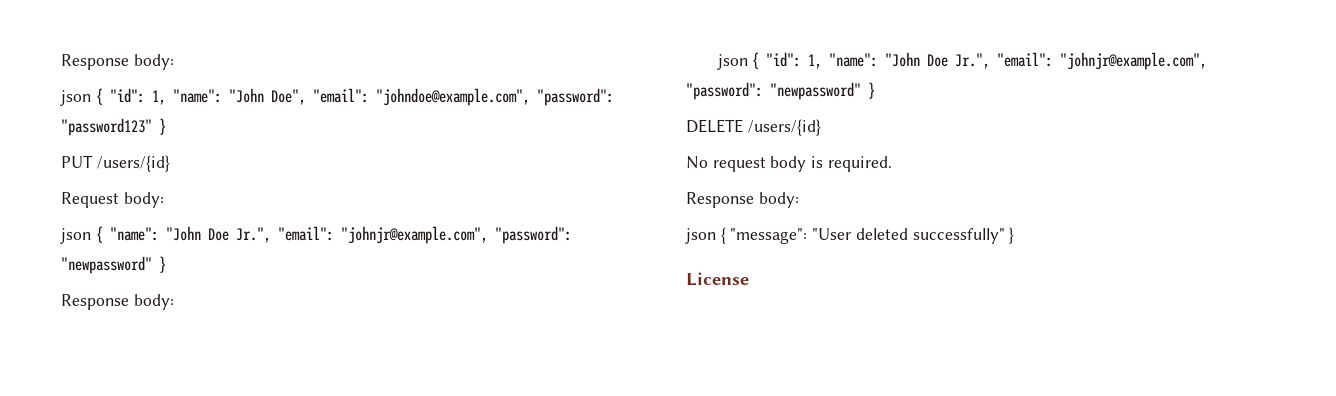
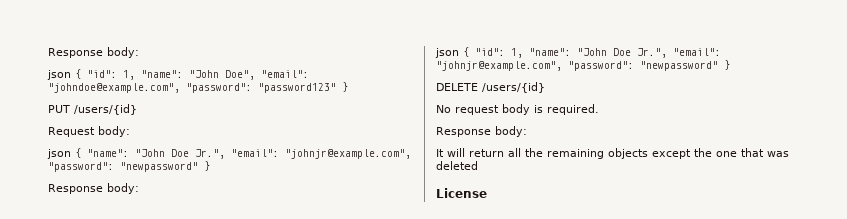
[685,227,852,244] json { "message": "User -> [436,148,789,159] It will return all the remaining objects except the one that was
[912,227,1015,244] successfully" } -> (478, 165) none

